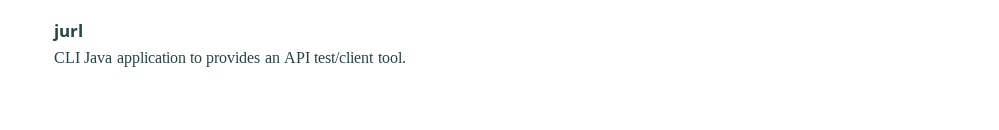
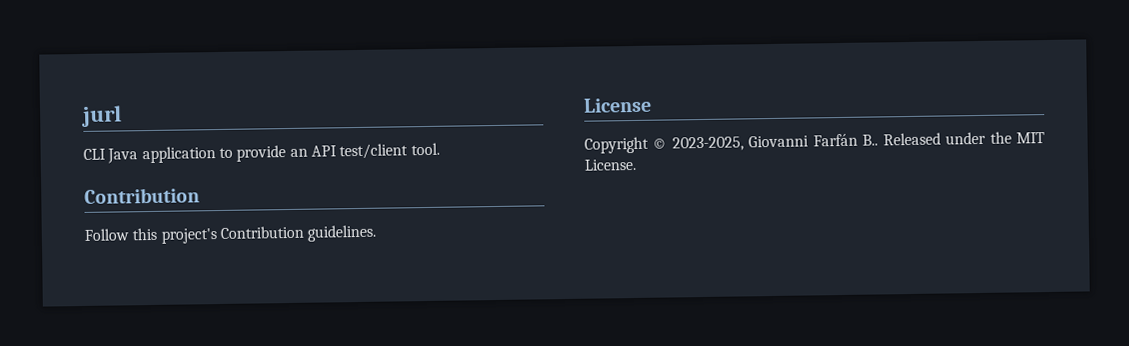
[206,52,261,67] provides -> [236,145,287,162] provide
(406, 57) none -> [84,187,200,204] [84,224,377,244] [583,97,652,113] [584,131,1045,154] [584,158,636,171] // Contribution // Follow this project's Contribution guidelines. // License // Copyright © 2023-2025, Giovanni Farfán B.. Released under the MIT License.

